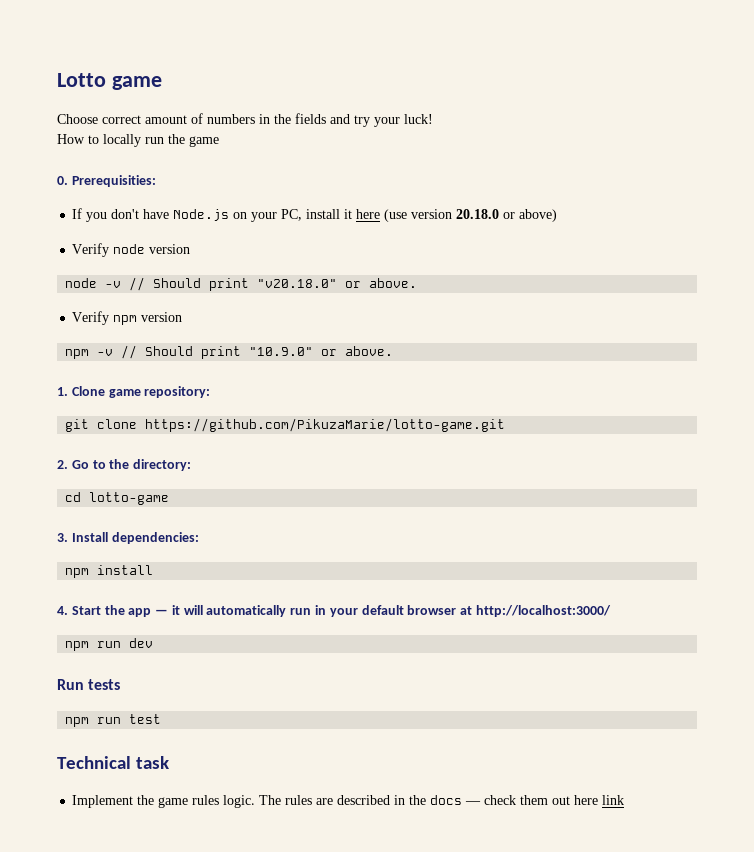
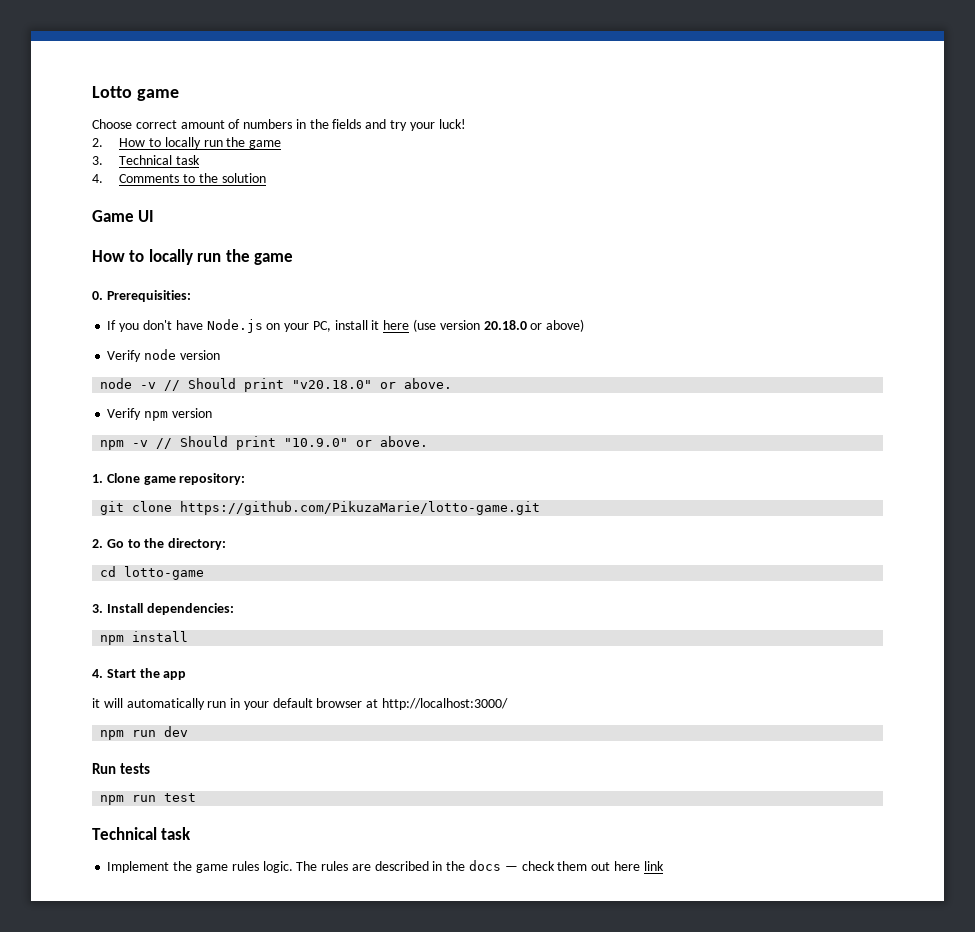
[57,134,219,147] How to locally run the game -> [92,137,282,149] [92,155,201,165] [92,173,266,183] [92,210,155,222] [92,249,294,265] 2. How to locally run the game // 3. Technical task // 4. Comments to the solution // Game UI // How to locally run the game
[155,609,169,615] — -> (187, 675) //

